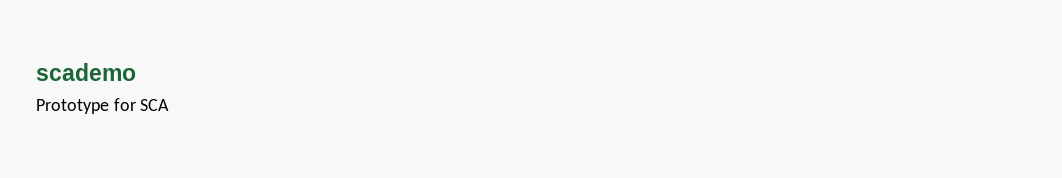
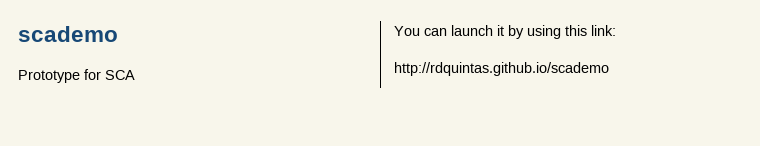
(170, 105) none -> [394,25,616,39] [394,62,609,76] // You can launch it by using this link: // http://rdquintas.github.io/scademo

